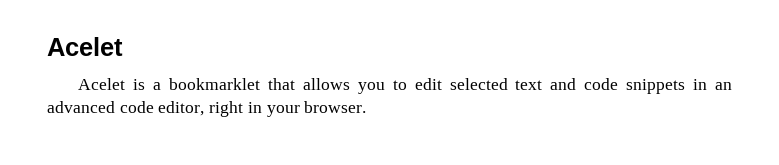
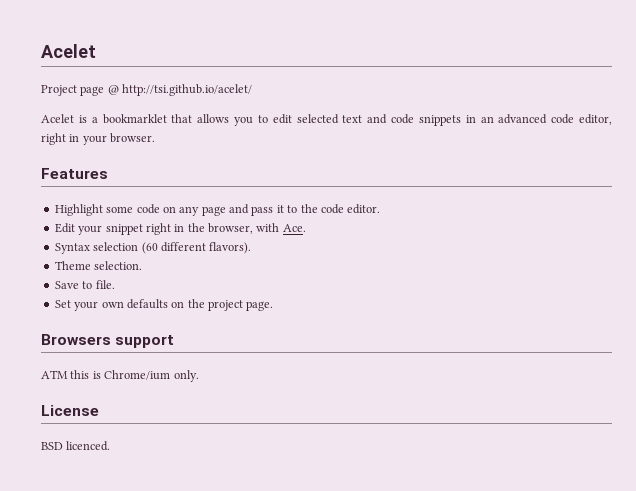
[47,37,123,56] Acelet -> [41,44,96,58] [41,84,253,96] Acelet // Project page @ http://tsi.github.io/acelet/
(367, 107) none -> [41,168,108,179] [54,204,381,216] [54,223,306,235] [54,242,252,254] [54,261,143,270] [54,280,115,289] [54,299,274,311] [41,334,175,348] [41,370,199,382] [41,405,99,416] [41,441,111,451] // Features // Highlight some code on any page and pass it to the code editor. // Edit your snippet right in the browser, with Ace. // Syntax selection (60 different flavors). // Theme selection. // Save to file. // Set your own defaults on the project page. // Browsers support // ATM this is Chrome/ium only. // License // BSD licenced.

